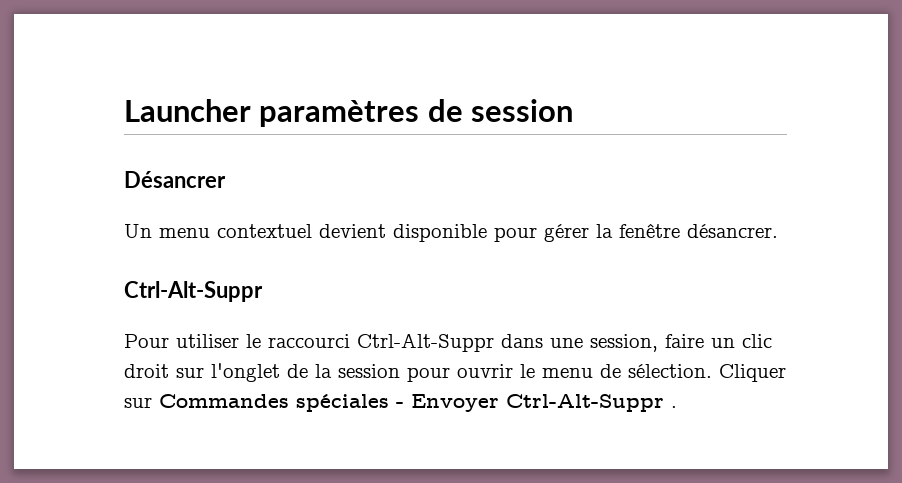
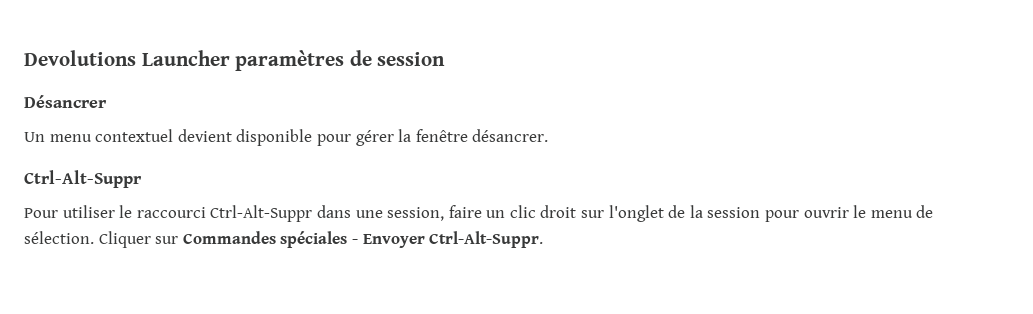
(124, 110) none -> [24,50,136,66] Devolutions
[506,394,677,412] Ctrl-Alt-Suppr . -> [429,231,544,248] Ctrl-Alt-Suppr.

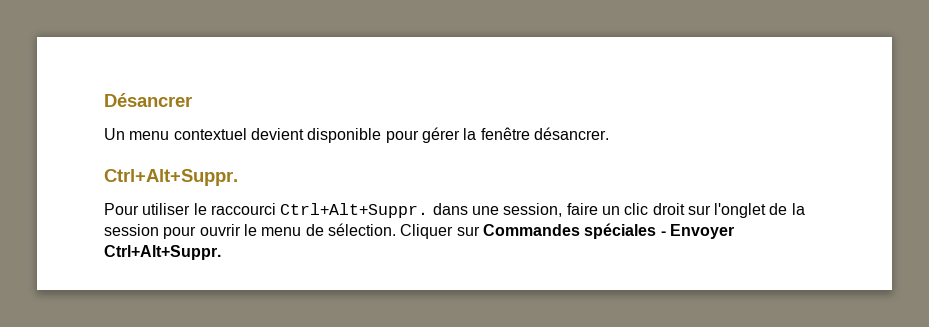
[24,50,446,71] Devolutions Launcher paramètres de session // -> (104, 100) none
[24,170,142,188] Ctrl-Alt-Suppr -> [104,169,238,186] Ctrl+Alt+Suppr.
[210,205,313,222] Ctrl-Alt-Suppr -> [280,203,429,218] Ctrl+Alt+Suppr.
[429,231,544,248] Ctrl-Alt-Suppr. -> [104,245,221,260] Ctrl+Alt+Suppr.

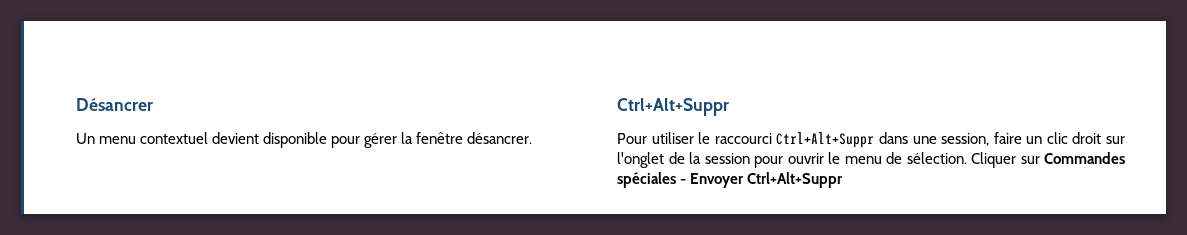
[104,169,238,186] Ctrl+Alt+Suppr. -> [617,98,729,116] Ctrl+Alt+Suppr
[280,203,429,218] Ctrl+Alt+Suppr. -> [776,132,875,148] Ctrl+Alt+Suppr
[104,245,221,260] Ctrl+Alt+Suppr. -> [747,172,844,188] Ctrl+Alt+Suppr

